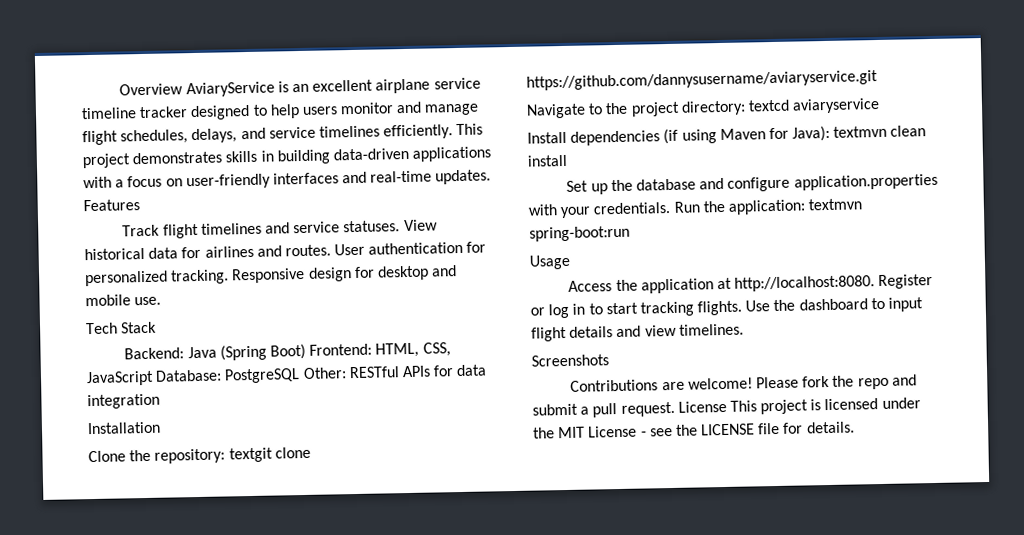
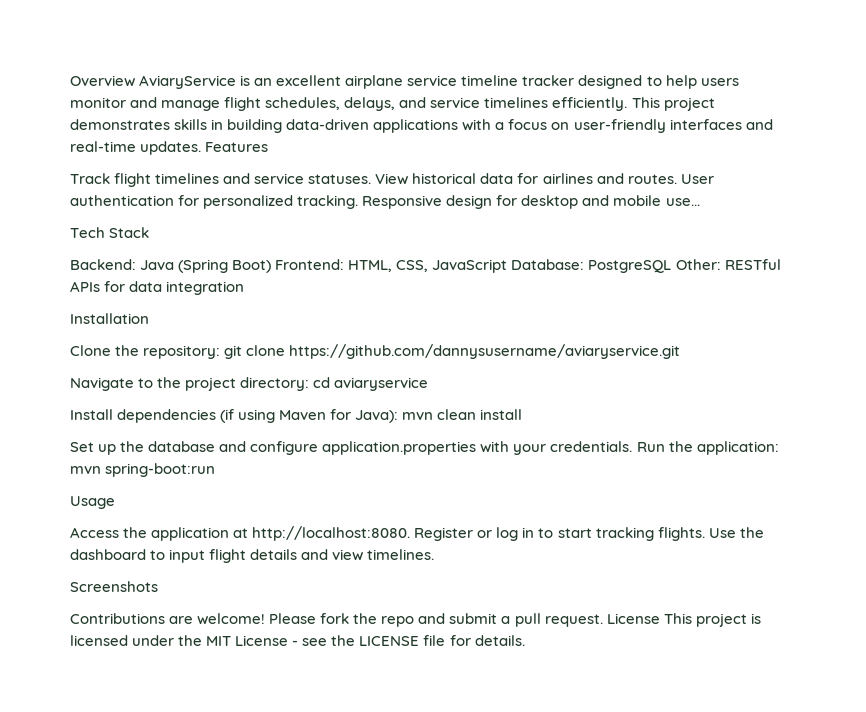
[134,296,162,306] use. -> [665,198,700,206] use...
[228,447,273,463] textgit -> [224,345,243,359] git
[747,99,790,112] textcd -> [313,377,331,388] cd
[833,125,888,138] textmvn -> [402,412,434,420] mvn
[808,198,863,211] textmvn -> [70,466,101,474] mvn

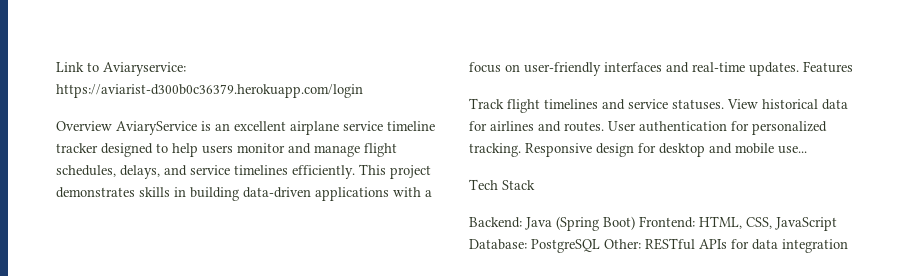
(70, 81) none -> [56,62,186,76] [56,84,363,98] Link to Aviaryservice: https://aviarist-d300b0c36379.herokuapp.com/login //
[70,313,149,324] [70,344,681,359] [70,377,429,391] [70,409,523,423] [70,441,779,455] [70,463,216,477] [70,496,115,509] [70,526,764,541] [70,549,435,563] [70,581,158,592] [70,613,761,627] [70,635,525,646] // Installation // Clone the repository: git clone https://github.com/dannysusername/aviaryservice.git // Navigate to the project directory: cd aviaryservice // Install dependencies (if using Maven for Java): mvn clean install // Set up the database and configure application.properties with your credentials. Run the application: mvn spring-boot:run // Usage // Access the application at http://localhost:8080. Register or log in to start tracking flights. Use the dashboard to input flight details and view timelines. // Screenshots // Contributions are welcome! Please fork the repo and submit a pull request. License This project is licensed under the MIT License - see the LICENSE file for details. -> (848, 246) none

